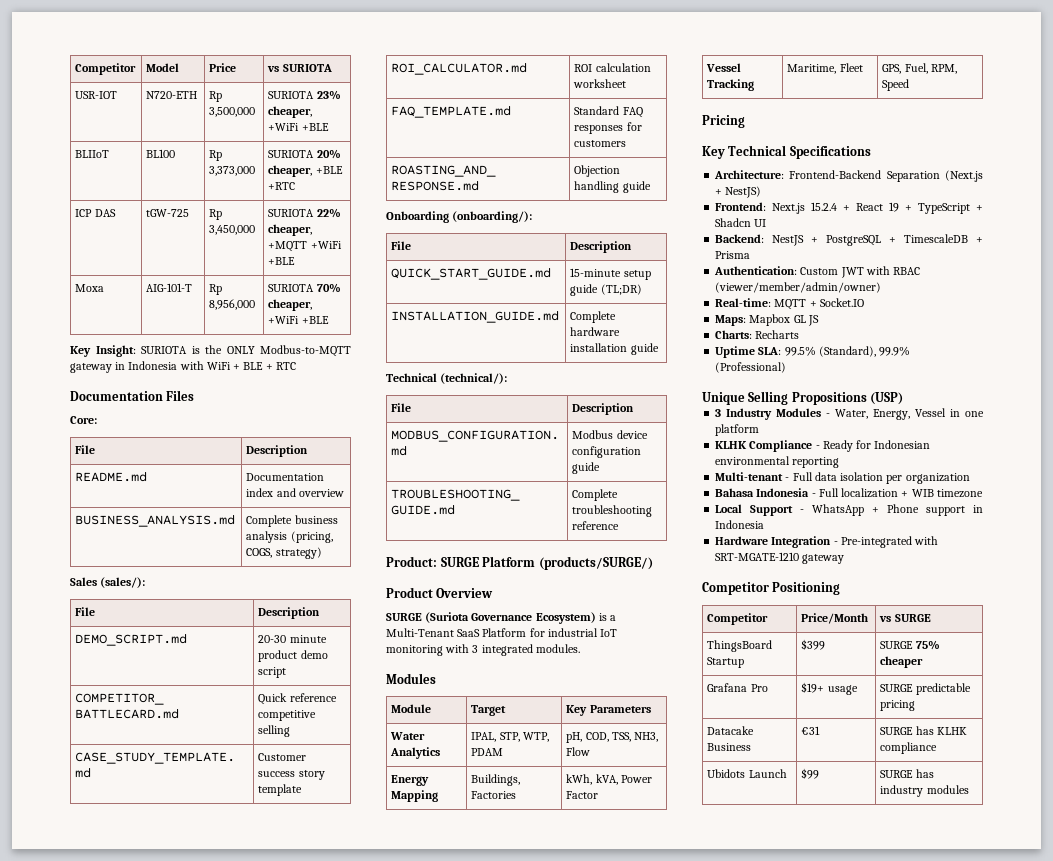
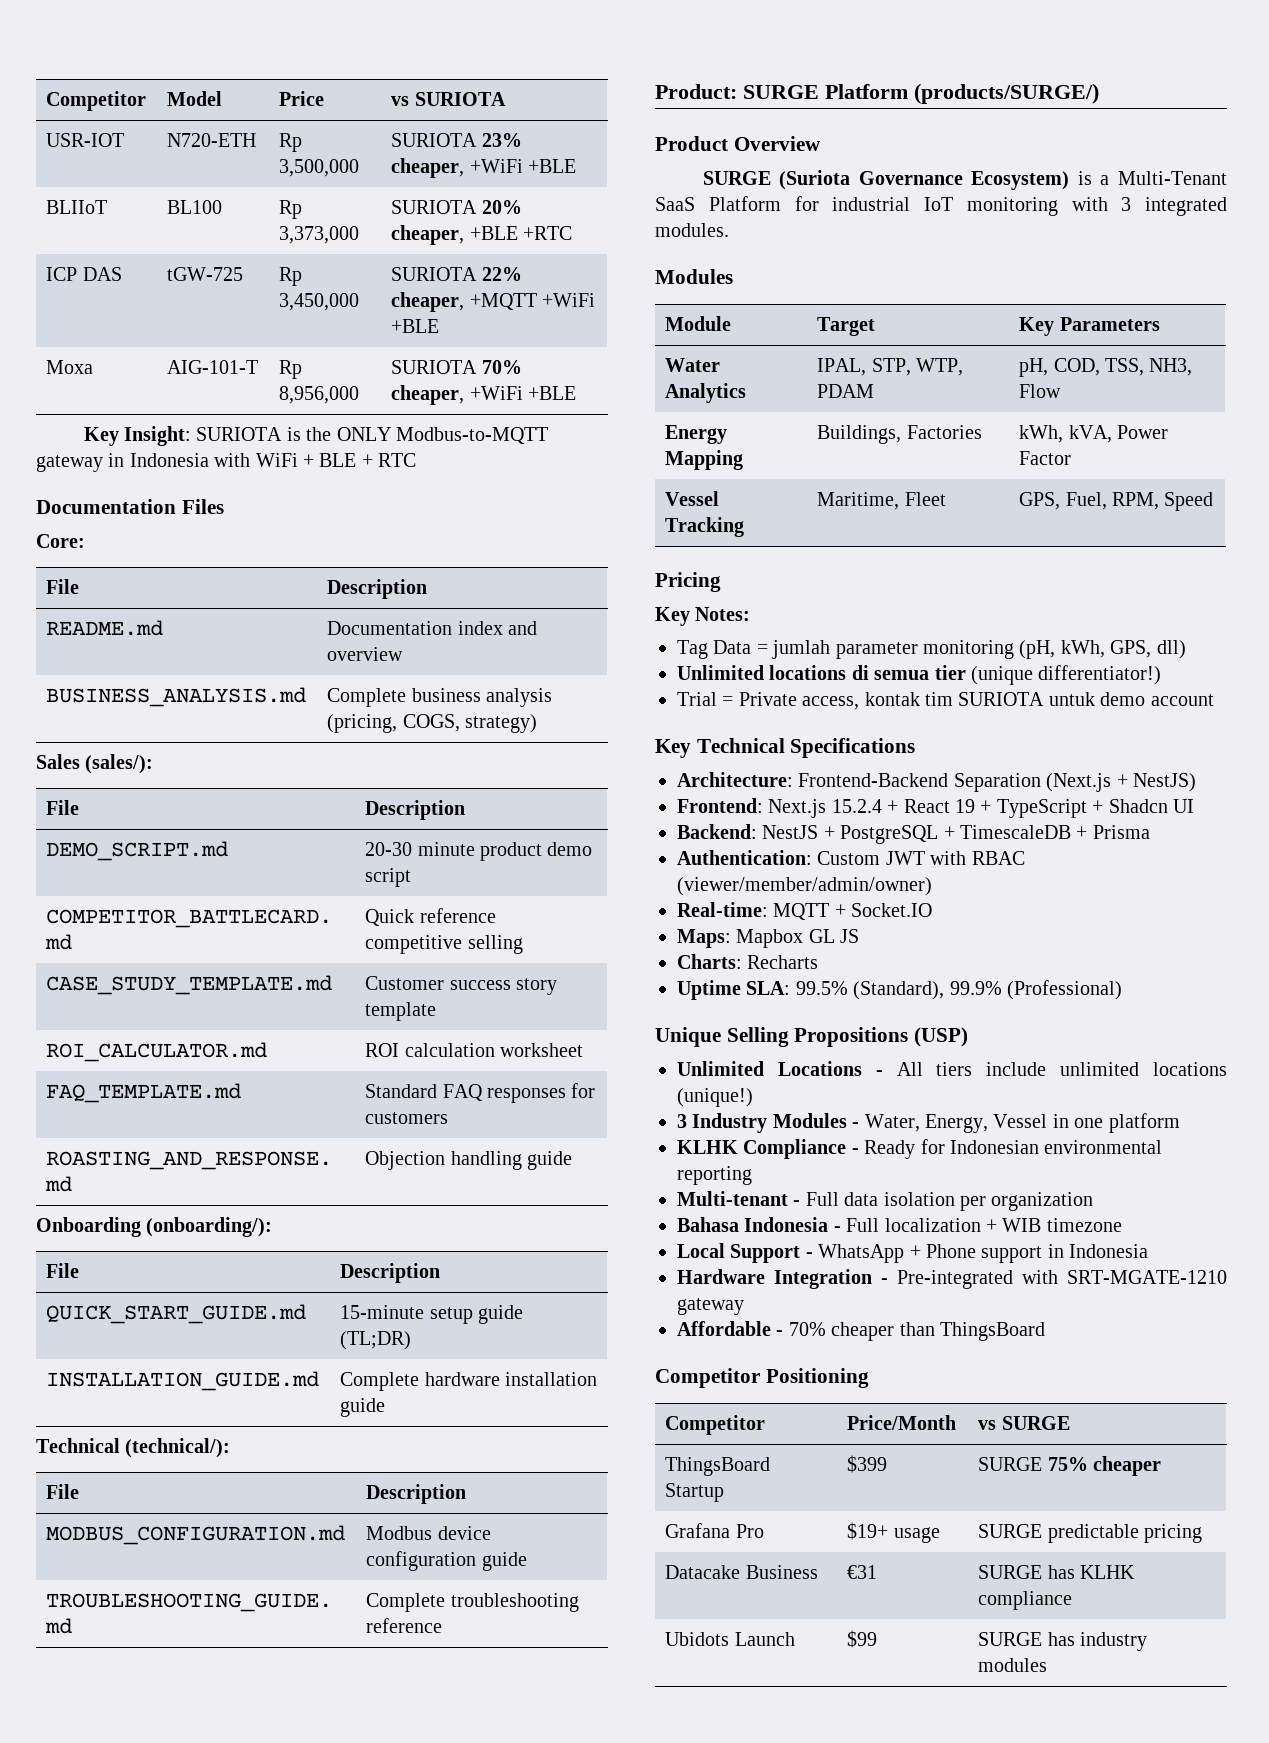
(745, 121) none -> [655,607,751,626] [677,640,1186,659] [677,665,1162,685] [677,692,1214,710] // Key Notes: // Tag Data = jumlah parameter monitoring (pH, kWh, GPS, dll) // Unlimited locations di semua tier (unique differentiator!) // Trial = Private access, kontak tim SURIOTA untuk demo account
(904, 398) none -> [677,1061,1227,1076] [677,1088,753,1107] // Unlimited Locations - All tiers include unlimited locations (unique!)
(845, 559) none -> [677,1321,1045,1341] // Affordable - 70% cheaper than ThingsBoard

